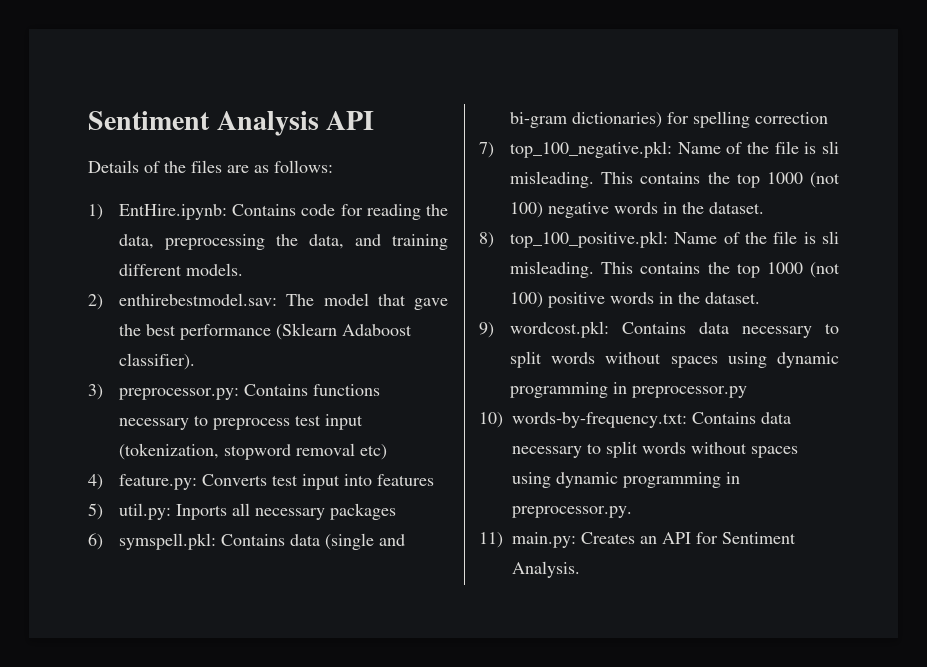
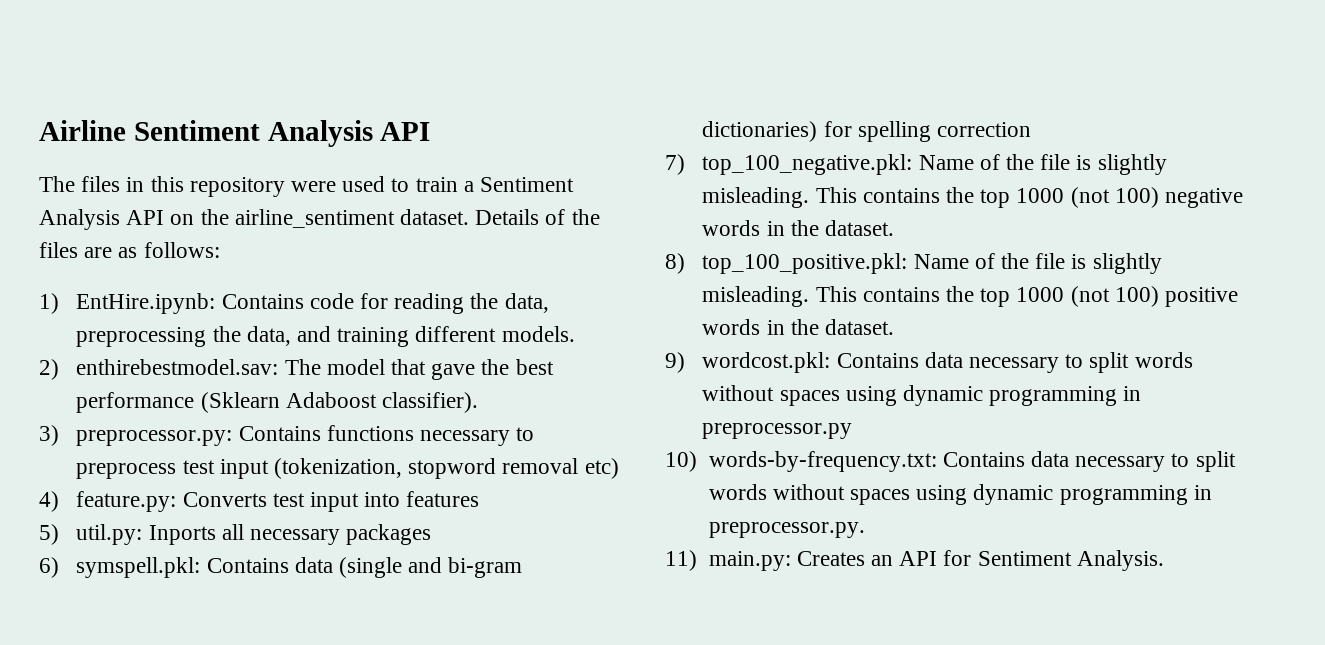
(88, 120) none -> [39,120,126,141] Airline
(375, 120) none -> [39,176,575,197] [39,209,470,230] The files in this repository were used to train a Sentiment Analysis API on the airline_sentiment dataset.
[822,141,839,154] sli -> [1097,154,1167,175] slightly
[822,231,839,244] sli -> [1092,253,1162,274] slightly

